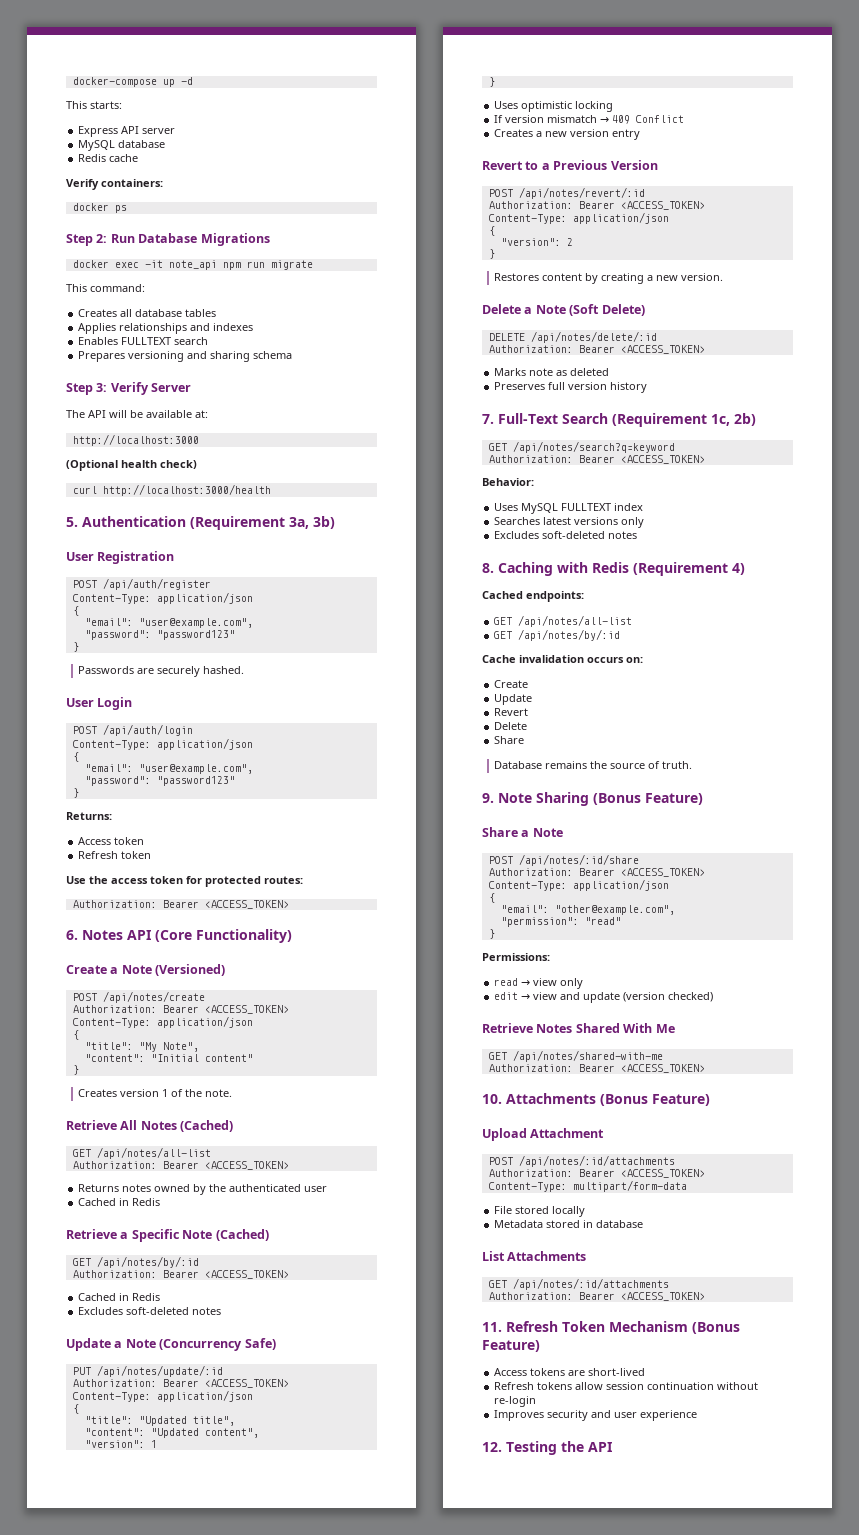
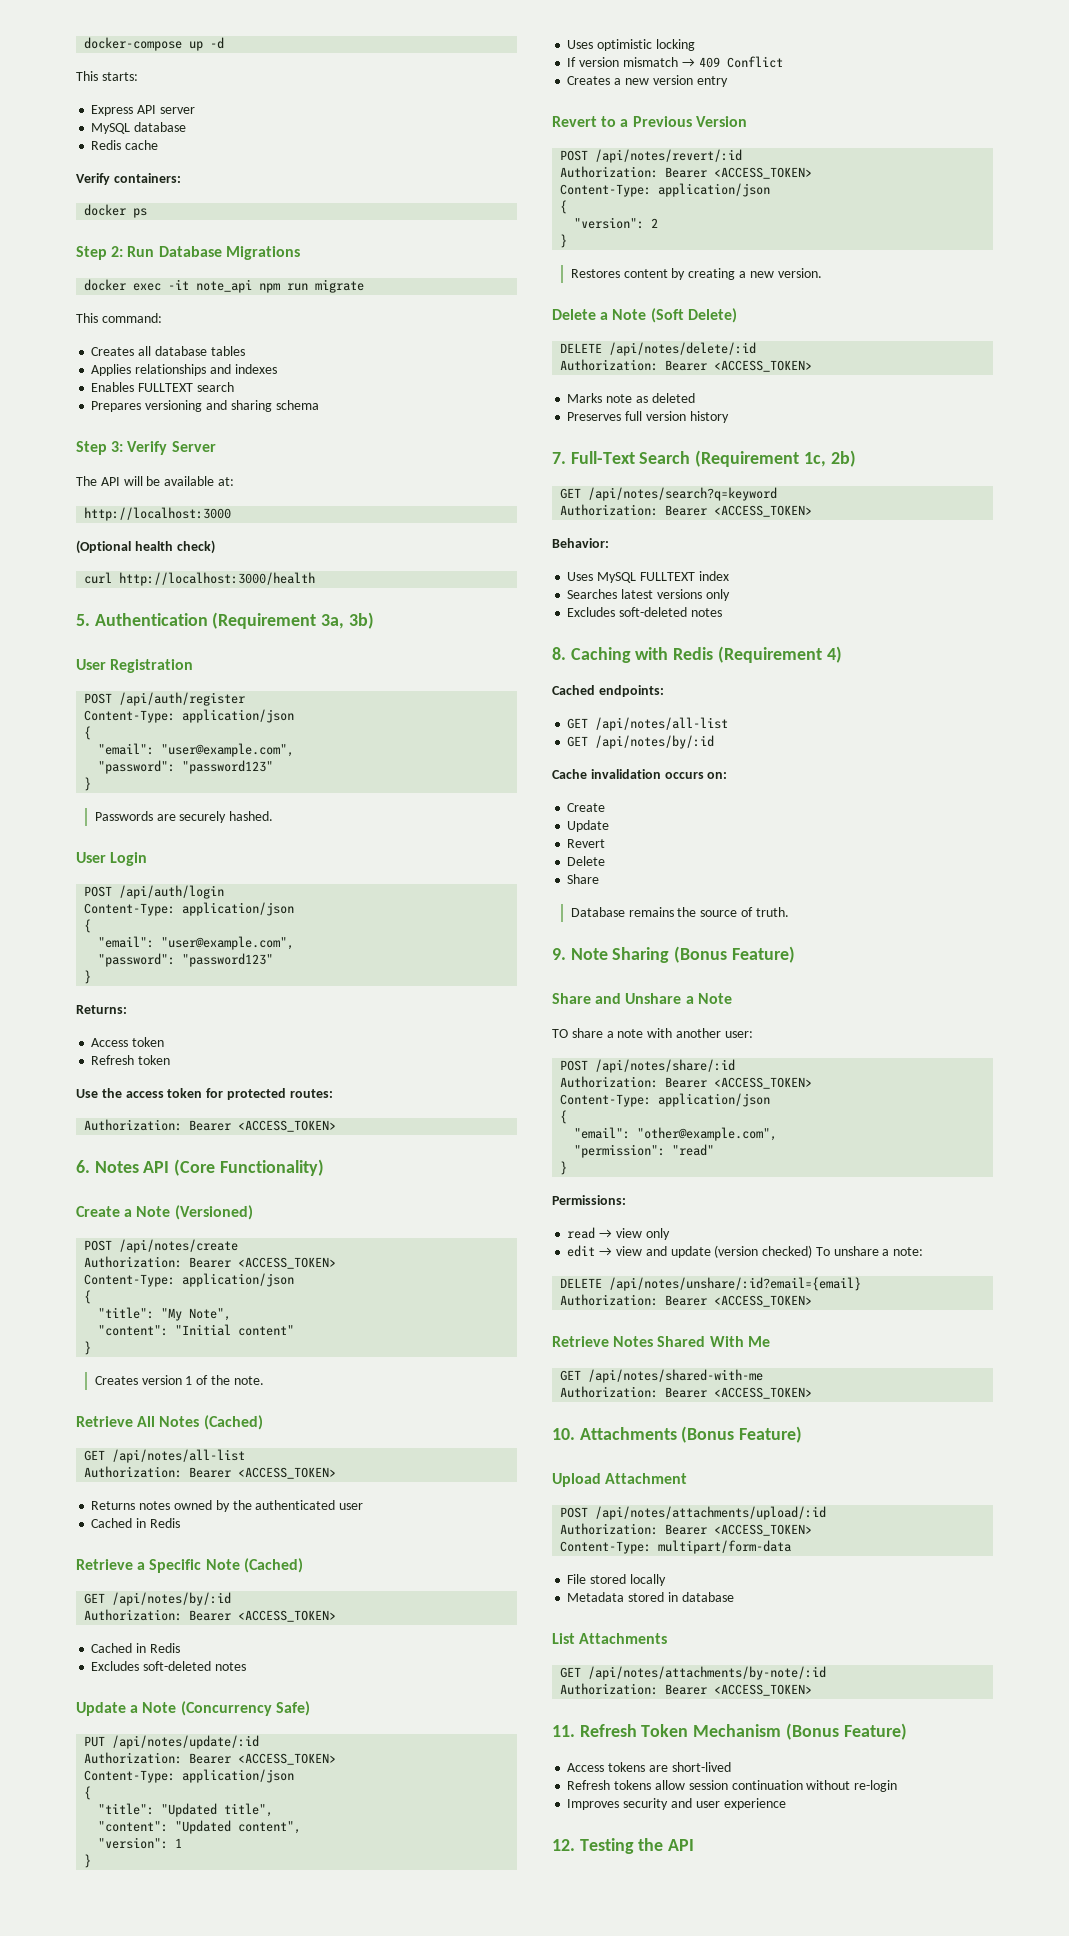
[521,828,563,837] [488,854,639,866] a Note // POST /api/notes/:id/share -> [595,993,732,1004] [552,1028,753,1038] [560,1059,736,1073] and Unshare a Note // TO share a note with another user: // POST /api/notes/share/:id
(714, 997) none -> [815,1246,924,1256] [560,1277,862,1291] [560,1294,813,1307] To unshare a note: // DELETE /api/notes/unshare/:id?email={email} // Authorization: Bearer <ACCESS_TOKEN>
[518,1155,675,1167] /api/notes/:id/attachments -> [595,1506,827,1520] /api/notes/attachments/upload/:id
[512,1278,669,1290] /api/notes/:id/attachments -> [588,1666,827,1680] /api/notes/attachments/by-note/:id

